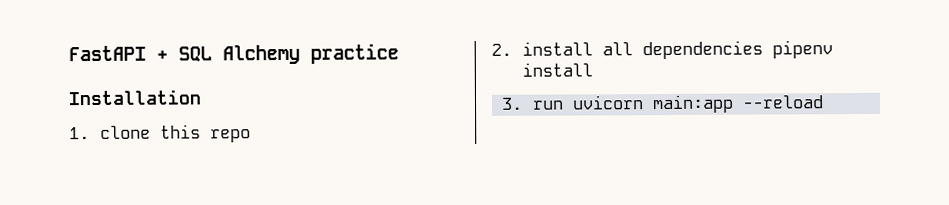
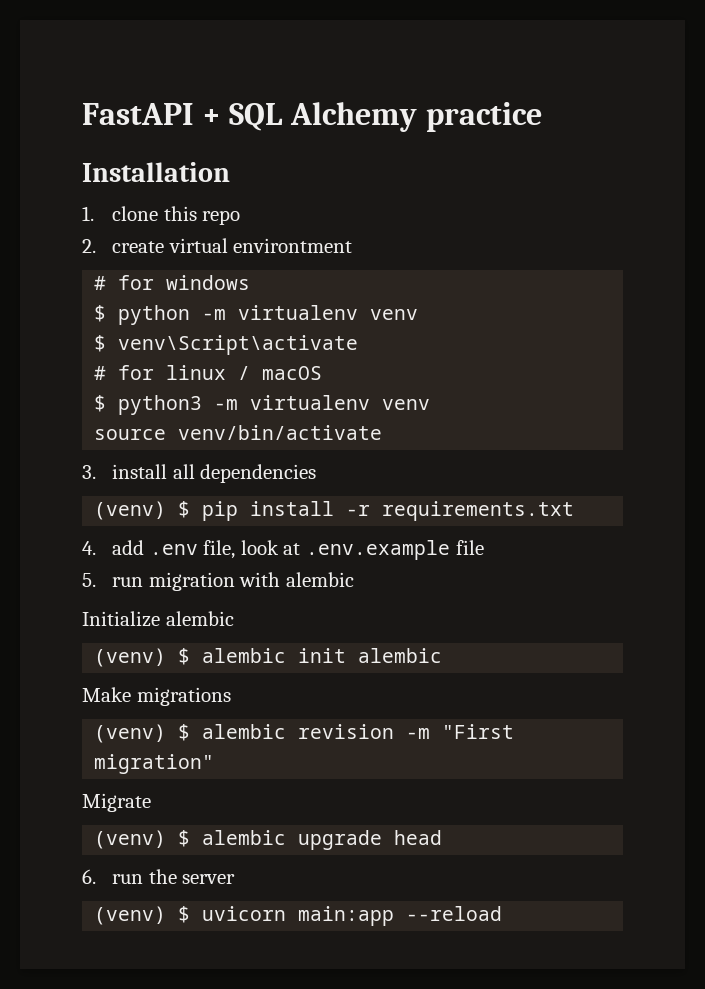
[522,40,834,60] [522,62,594,77] [500,97,565,110] install all dependencies pipenv install // 3. run -> [112,238,353,253] [94,275,251,290] [94,305,419,325] [94,335,359,355] [94,365,323,380] [94,395,431,415] [94,425,383,440] [82,464,317,483] [94,501,575,521] [82,540,484,560] [82,572,354,591] [82,611,234,627] [94,648,443,667] [82,687,231,706] [94,724,515,743] [94,754,215,774] [82,793,151,812] [94,830,443,850] [82,869,236,884] [94,906,191,925] create virtual environtment // # for windows // $ python -m virtualenv venv // $ venv\Script\activate // # for linux / macOS // $ python3 -m virtualenv venv // source venv/bin/activate // 3. install all dependencies // (venv) $ pip install -r requirements.txt // 4. add .env file, look at .env.example file // 5. run migration with alembic // Initialize alembic // (venv) $ alembic init alembic // Make migrations // (venv) $ alembic revision -m "First migration" // Migrate // (venv) $ alembic upgrade head // 6. run the server // (venv) $

